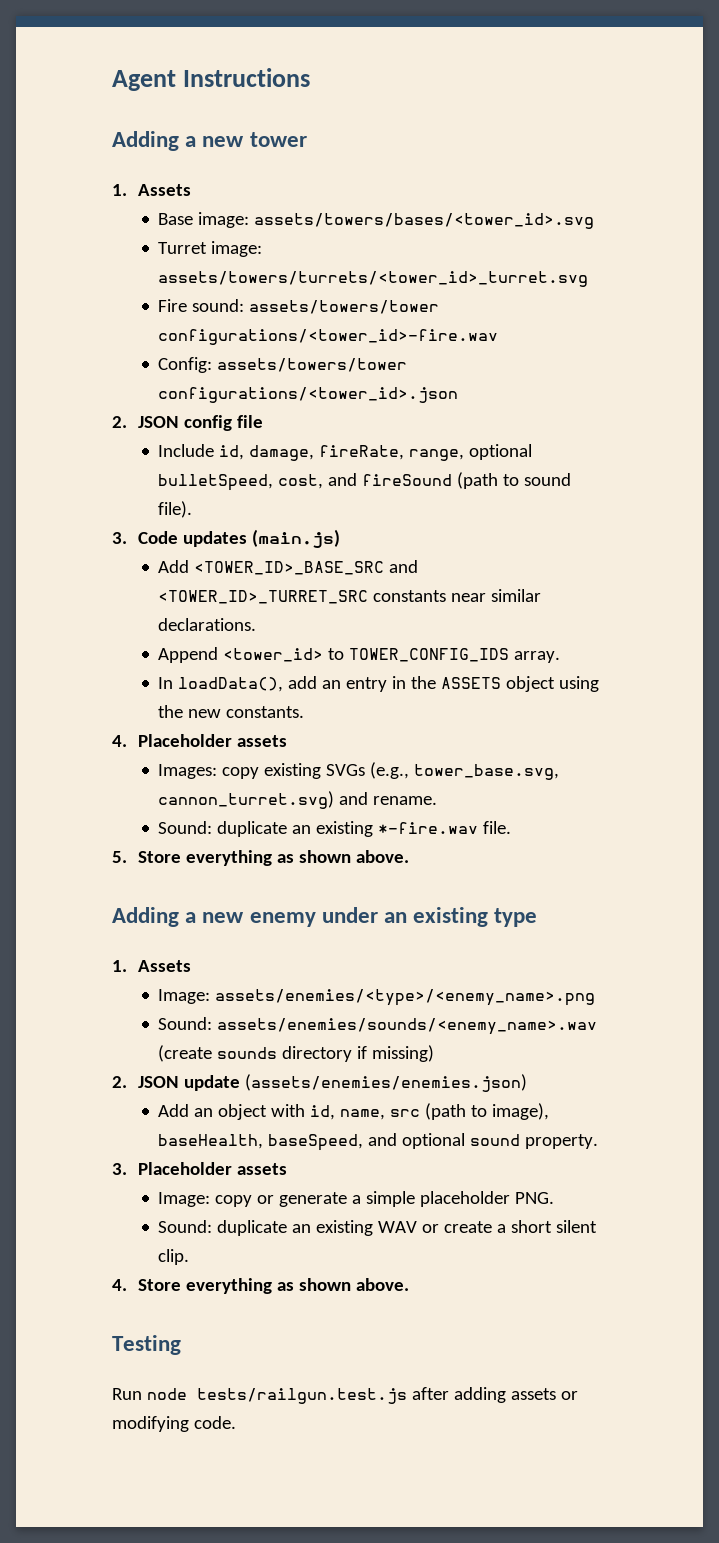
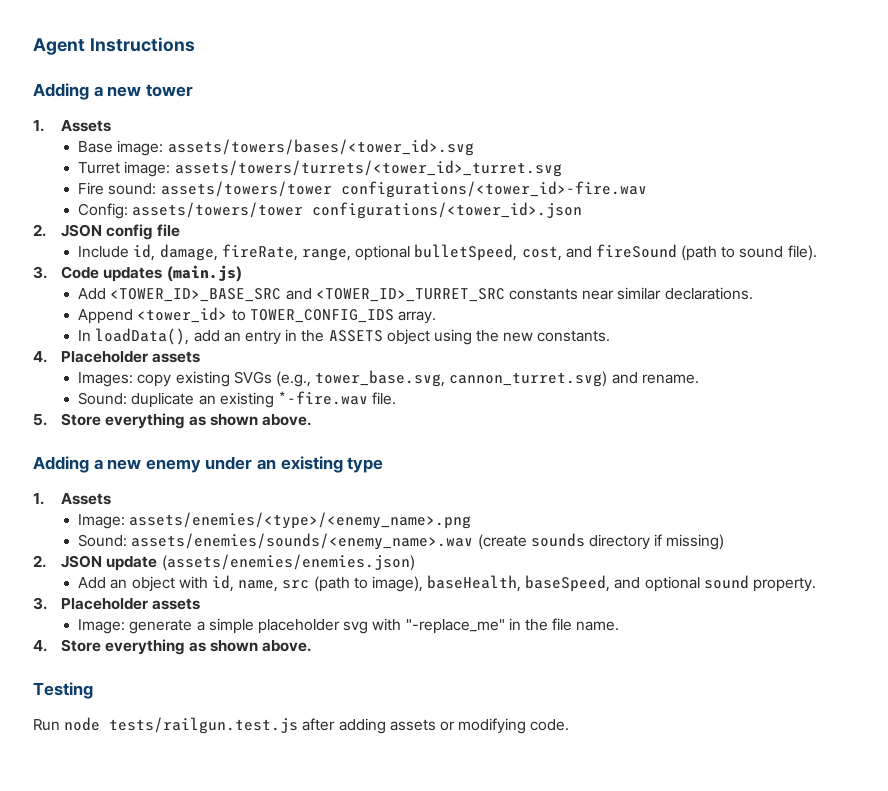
[215,1195,275,1207] copy or -> (126, 626) none
[515,1192,555,1204] [158,1220,598,1236] [158,1249,190,1265] PNG. // Sound: duplicate an existing WAV or create a short silent clip. -> [343,618,620,634] svg with "-replace_me" in the file name.

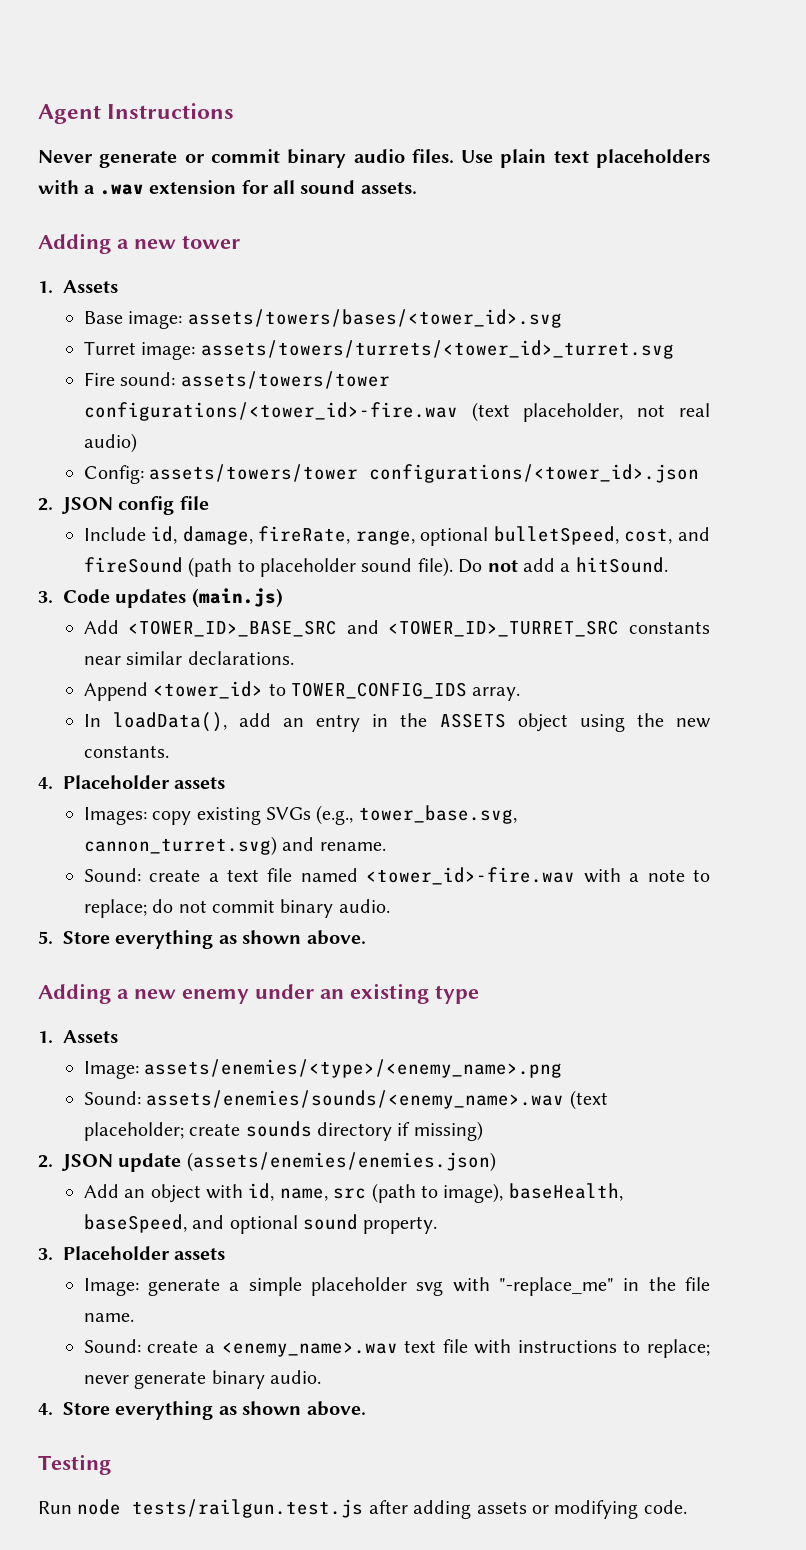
(195, 44) none -> [38,149,710,168] [38,180,417,195] // Never generate or commit binary audio files. Use plain text placeholders with a .wav extension for all sound assets.
(647, 189) none -> [471,402,710,422] [83,433,137,453] (text placeholder, not real audio)
(736, 252) none -> [260,558,357,577] placeholder
(817, 253) none -> [458,557,668,573] Do not add a hitSound.
[131,391,397,408] duplicate an existing *-fire.wav file. -> [149,867,710,885] [83,899,390,918] create a text file named <tower_id>-fire.wav with a note to replace; do not commit binary audio.
[477,534,527,550] (create -> [569,1090,608,1110] [83,1122,241,1141] (text placeholder; create
(620, 626) none -> [83,1339,710,1358] [83,1370,322,1389] // Sound: create a <enemy_name>.wav text file with instructions to replace; never generate binary audio.

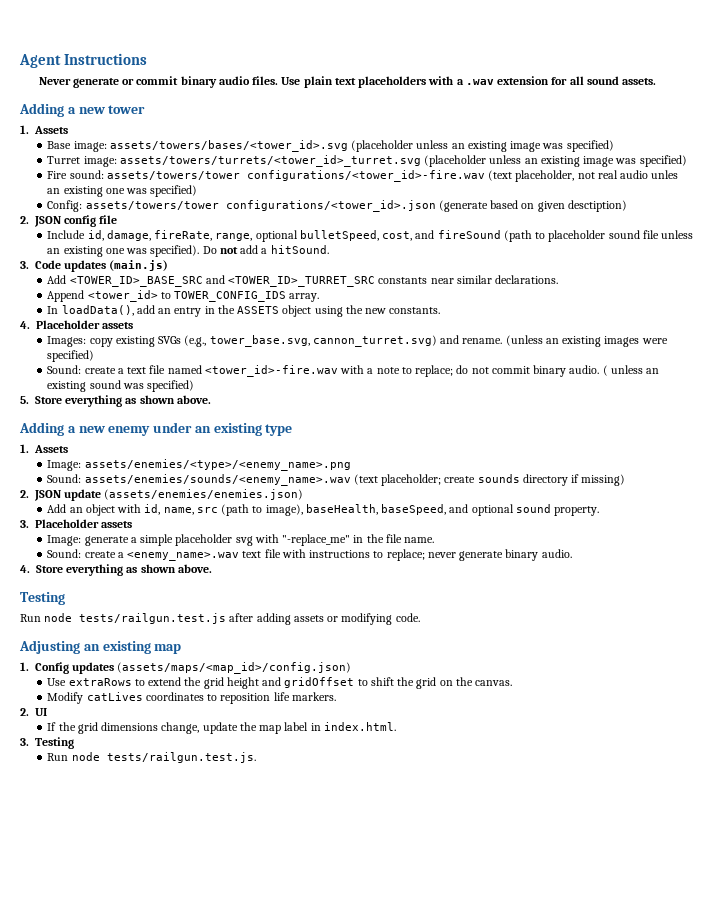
[83,340,674,360] // Turret image: assets/towers/turrets/<tower_id>_turret.svg -> [351,140,614,152] [47,155,687,167] (placeholder unless an existing image was specified) // Turret image: assets/towers/turrets/<tower_id>_turret.svg (placeholder unless an existing image was specified)
[83,433,137,453] [83,464,700,484] audio) // Config: assets/towers/tower configurations/<tower_id>.json -> [620,170,679,179] [47,185,198,197] [47,200,627,212] audio unles an existing one was specified) // Config: assets/towers/tower configurations/<tower_id>.json (generate based on given desctiption)
[417,557,453,577] file). -> [642,230,694,239] [47,245,200,257] file unless an existing one was specified).
(386, 846) none -> [505,335,668,347] [47,350,95,362] (unless an existing images were specified)
(390, 906) none -> [602,365,660,376] [47,380,195,392] ( unless an existing sound was specified)
(687, 1507) none -> [19,640,182,654] [20,662,352,674] [47,677,513,689] [47,692,336,704] [20,708,47,716] [47,722,396,734] [20,737,74,749] [47,752,256,763] // Adjusting an existing map // 1. Config updates (assets/maps/<map_id>/config.json) // Use extraRows to extend the grid height and gridOffset to shift the grid on the canvas. // Modify catLives coordinates to reposition life markers. // 2. UI // If the grid dimensions change, update the map label in index.html. // 3. Testing // Run node tests/railgun.test.js.

